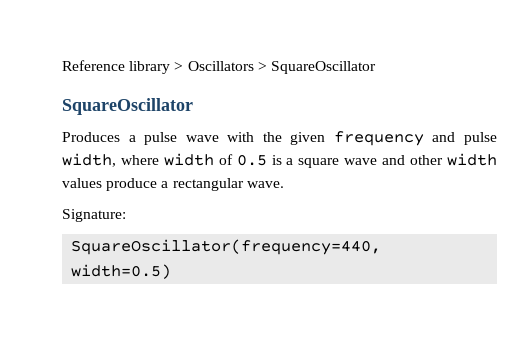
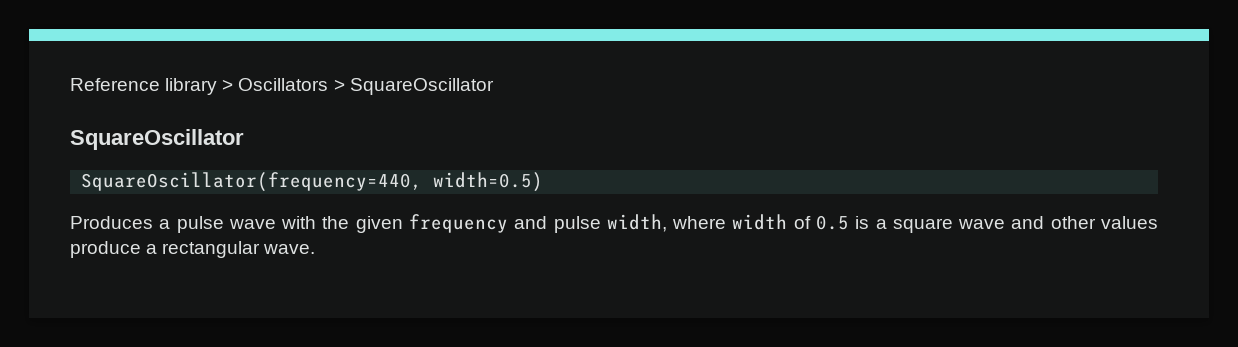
(193, 106) none -> [81,172,544,192] // SquareOscillator(frequency=440, width=0.5)
[447,153,498,166] width -> (1096, 222) none
[62,209,126,222] [71,239,382,255] [71,264,172,279] // Signature: // SquareOscillator(frequency=440, width=0.5) -> (316, 249) none

